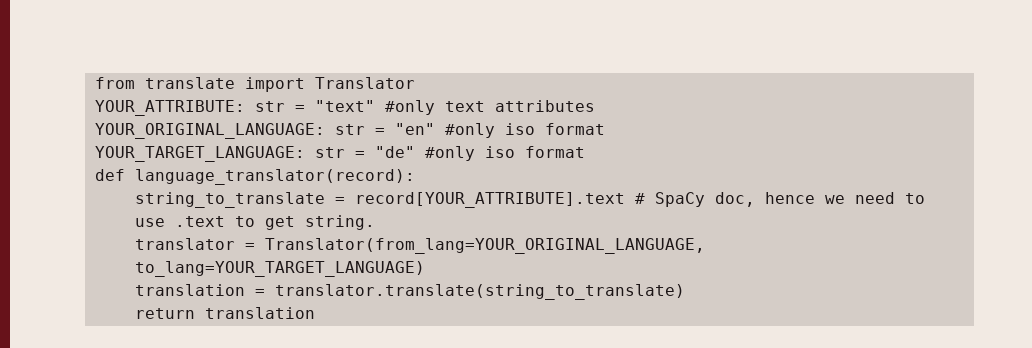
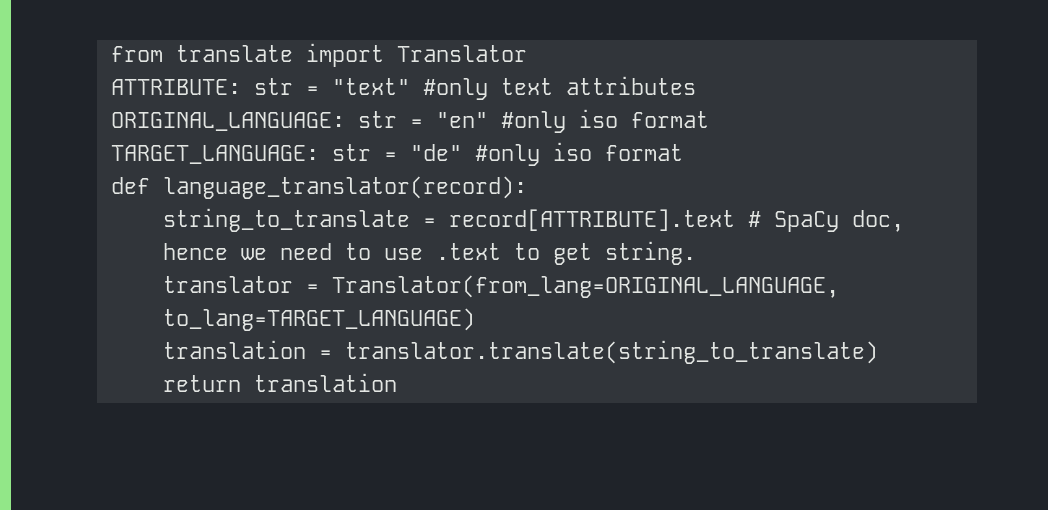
[95,100,246,116] YOUR_ATTRIBUTE: -> [110,79,241,95] ATTRIBUTE:
[95,123,326,139] YOUR_ORIGINAL_LANGUAGE: -> [110,112,345,131] ORIGINAL_LANGUAGE:
[95,146,306,162] YOUR_TARGET_LANGUAGE: -> [110,145,319,164] TARGET_LANGUAGE:
[355,192,626,208] record[YOUR_ATTRIBUTE].text -> [448,209,735,231] record[ATTRIBUTE].text
[265,238,706,254] [135,261,426,277] Translator(from_lang=YOUR_ORIGINAL_LANGUAGE, to_lang=YOUR_TARGET_LANGUAGE) -> [331,275,839,298] [162,308,475,331] Translator(from_lang=ORIGINAL_LANGUAGE, to_lang=TARGET_LANGUAGE)

